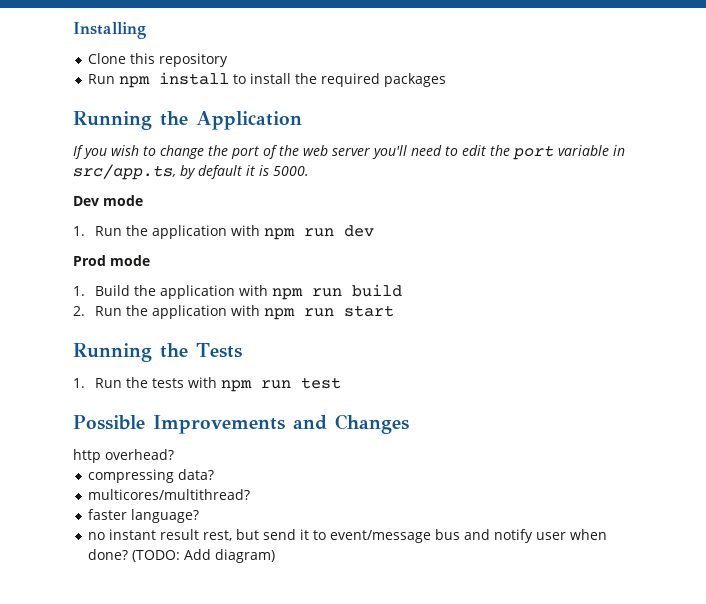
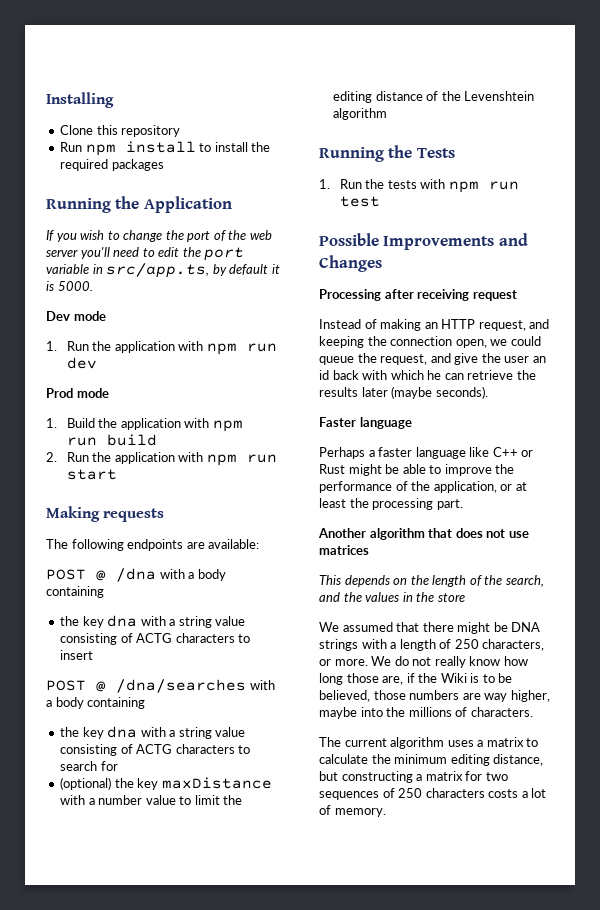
(395, 311) none -> [46,506,165,522] [46,539,260,551] [46,568,226,582] [46,586,104,598] [60,615,246,628] [60,633,251,645] [60,650,94,660] [46,679,275,693] [46,697,146,709] [60,726,246,739] [60,744,251,756] [60,761,118,771] [60,777,272,790] [60,795,243,805] [333,91,535,103] [333,108,388,120] // Making requests // The following endpoints are available: // POST @ /dna with a body containing // the key dna with a string value consisting of ACTG characters to insert // POST @ /dna/searches with a body containing // the key dna with a string value consisting of ACTG characters to search for // (optional) the key maxDistance with a number value to limit the editing distance of the Levenshtein algorithm
[73,449,174,463] [88,469,215,483] [88,489,251,500] [88,509,200,523] [88,529,608,543] [88,549,276,563] http overhead? // compressing data? // multicores/multithread? // faster language? // no instant result rest, but send it to event/message bus and notify user when done? (TODO: Add diagram) -> [319,289,517,301] [319,319,550,331] [319,336,541,348] [319,353,546,365] [319,370,536,380] [319,386,488,399] [319,417,412,429] [319,447,534,459] [319,464,515,476] [319,481,527,493] [319,498,463,510] [318,528,529,540] [319,545,369,555] [319,575,544,587] [319,592,465,602] [319,622,541,634] [319,639,545,651] [319,656,528,668] [319,673,513,685] [319,690,550,702] [319,707,533,719] [319,737,539,749] [319,754,544,766] [319,771,508,783] [319,788,547,800] [319,805,386,817] Processing after receiving request // Instead of making an HTTP request, and keeping the connection open, we could queue the request, and give the user an id back with which he can retrieve the results later (maybe seconds). // Faster language // Perhaps a faster language like C++ or Rust might be able to improve the performance of the application, or at least the processing part. // Another algorithm that does not use matrices // This depends on the length of the search, and the values in the store // We assumed that there might be DNA strings with a length of 250 characters, or more. We do not really know how long those are, if the Wiki is to be believed, those numbers are way higher, maybe into the millions of characters. // The current algorithm uses a matrix to calculate the minimum editing distance, but constructing a matrix for two sequences of 250 characters costs a lot of memory.

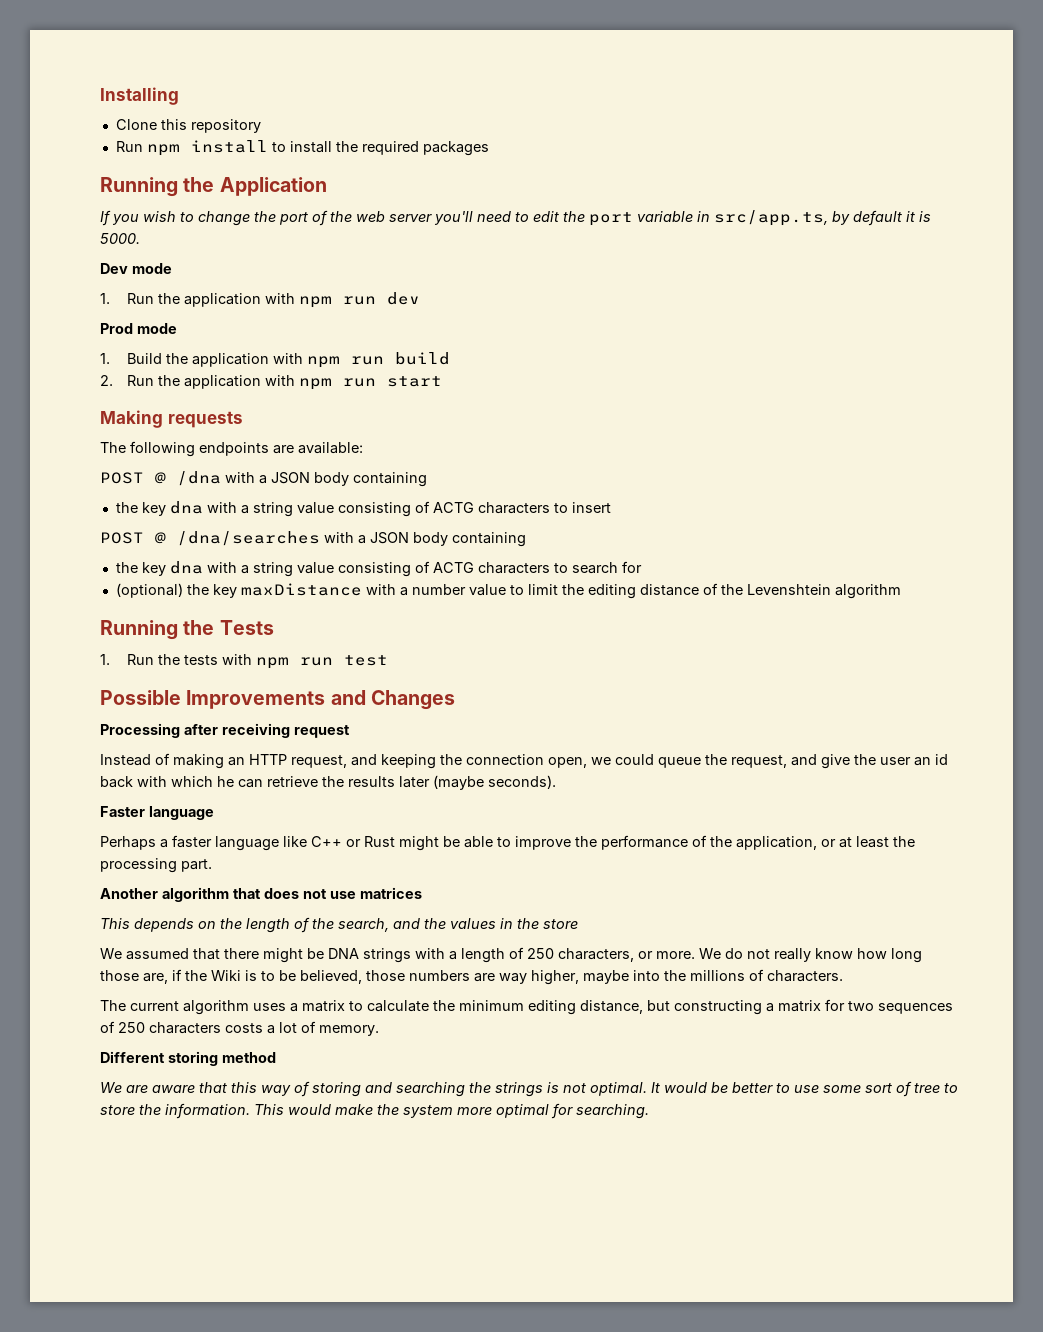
(195, 575) none -> [271,472,310,484] JSON
(52, 703) none -> [370,532,409,544] JSON
(386, 812) none -> [100,1051,276,1066] [100,1081,958,1097] [100,1103,649,1119] // Different storing method // We are aware that this way of storing and searching the strings is not optimal. It would be better to use some sort of tree to store the information. This would make the system more optimal for searching.

